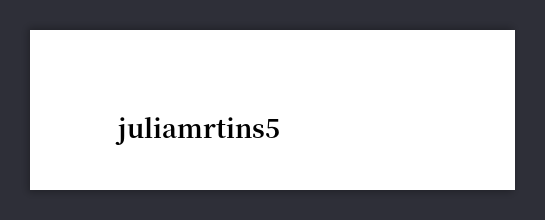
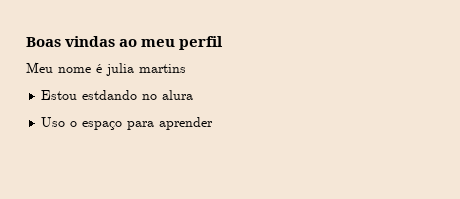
[115,117,280,145] juliamrtins5 -> [26,36,224,50] [26,62,186,76] [41,90,194,100] [41,117,214,130] Boas vindas ao meu perfil // Meu nome é julia martins // Estou estdando no alura // Uso o espaço para aprender

